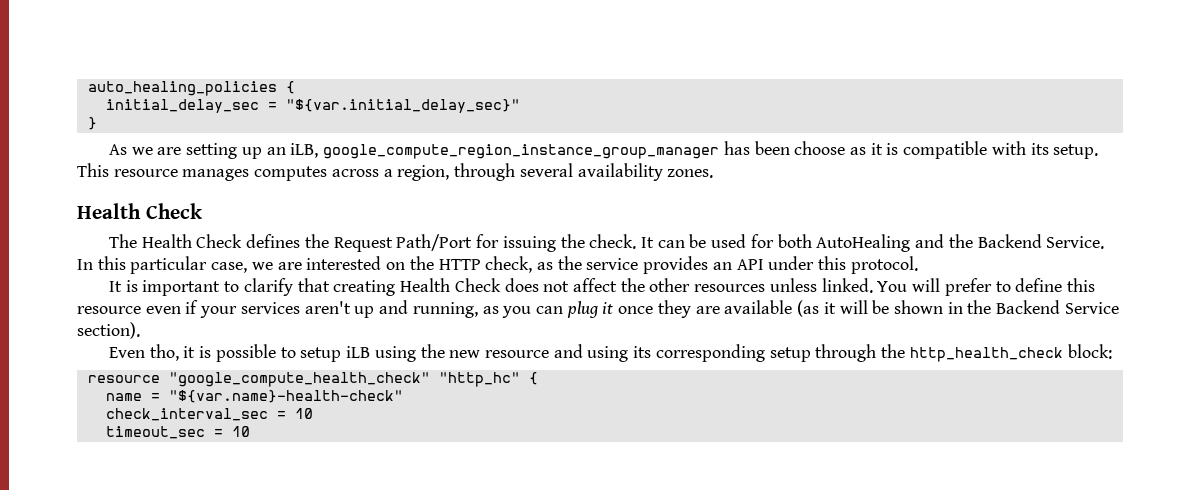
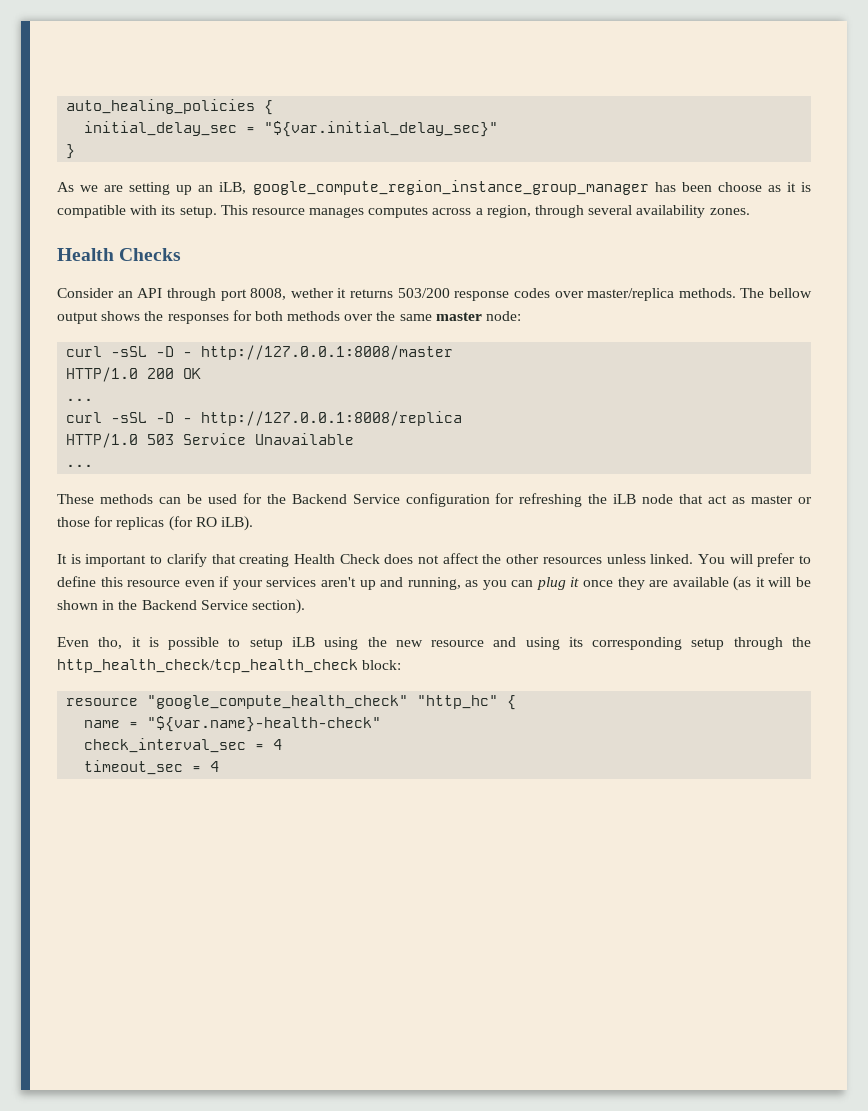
[145,203,203,219] [109,234,1105,252] [77,256,918,274] Check // The Health Check defines the Request Path/Port for issuing the check. It can be used for both AutoHealing and the Backend Service. In this particular case, we are interested on the HTTP check, as the service provides an API under this protocol. -> [119,248,182,261] [57,288,812,301] [57,310,522,324] [66,345,454,360] [66,367,202,382] [66,398,94,401] [66,411,463,426] [66,433,355,448] [66,464,94,467] [57,493,812,507] [57,516,253,531] Checks // Consider an API through port 8008, wether it returns 503/200 response codes over master/replica methods. The bellow output shows the responses for both methods over the same master node: // curl -sSL -D - http://127.0.0.1:8008/master // HTTP/1.0 200 OK // ... // curl -sSL -D - http://127.0.0.1:8008/replica // HTTP/1.0 503 Service Unavailable // ... // These methods can be used for the Backend Service configuration for refreshing the iLB node that act as master or those for replicas (for RO iLB).
[909,347,1063,362] http_health_check -> [57,659,358,673] http_health_check/tcp_health_check
[294,408,313,419] 10 -> [273,739,283,750] 4
[231,426,250,437] 10 -> [210,761,220,772] 4

